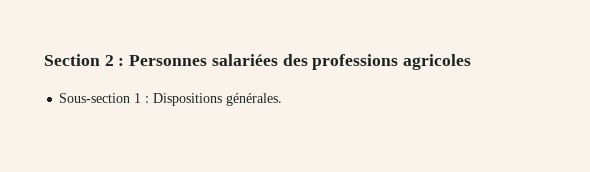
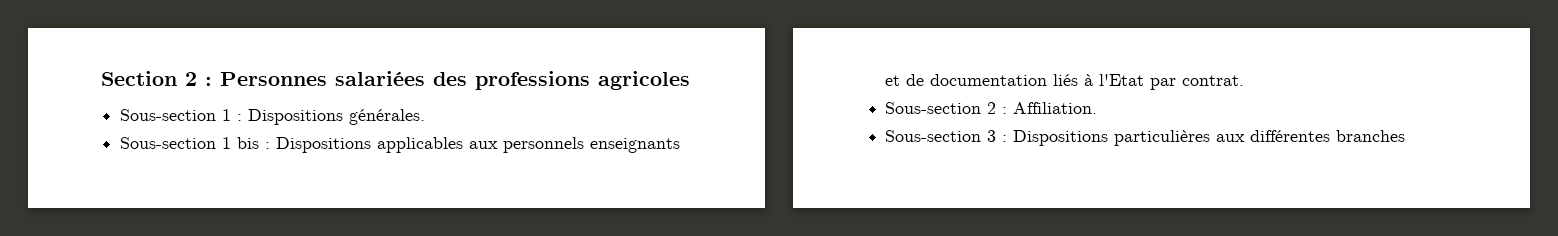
(283, 99) none -> [120,137,681,153] [885,74,1245,90] [885,102,1098,114] [885,130,1406,146] // Sous-section 1 bis : Dispositions applicables aux personnels enseignants et de documentation liés à l'Etat par contrat. // Sous-section 2 : Affiliation. // Sous-section 3 : Dispositions particulières aux différentes branches

